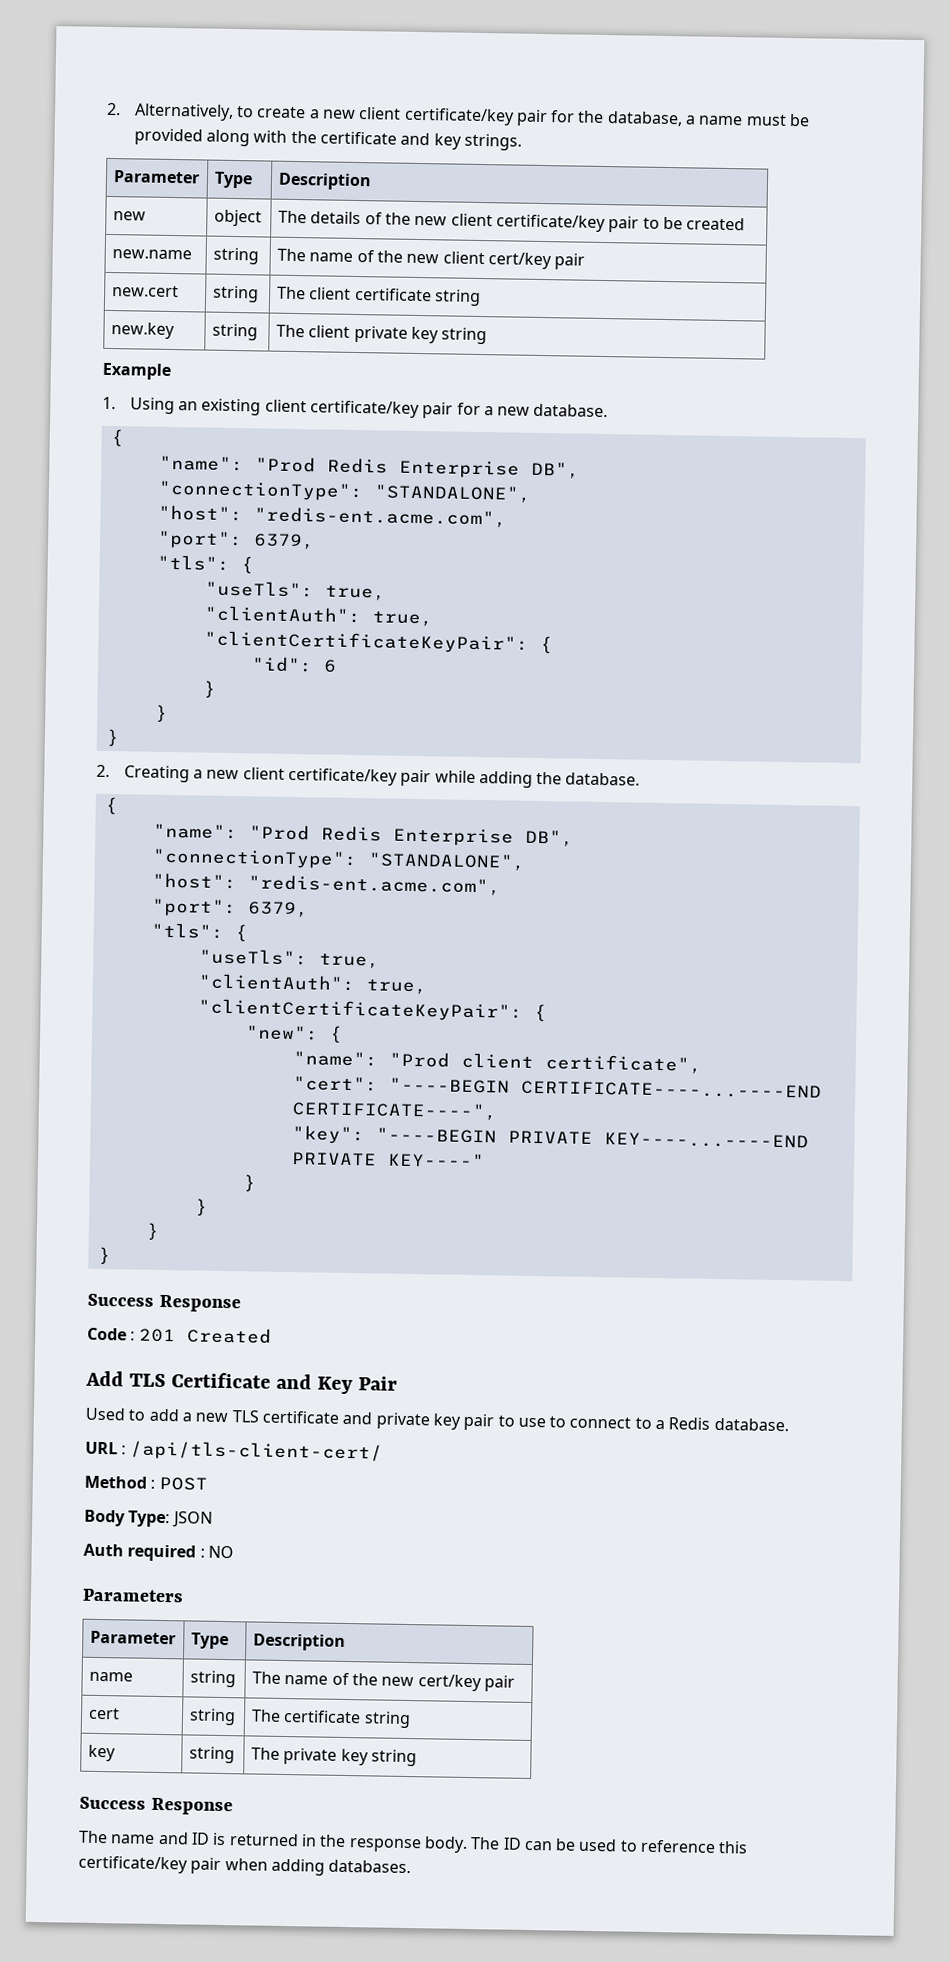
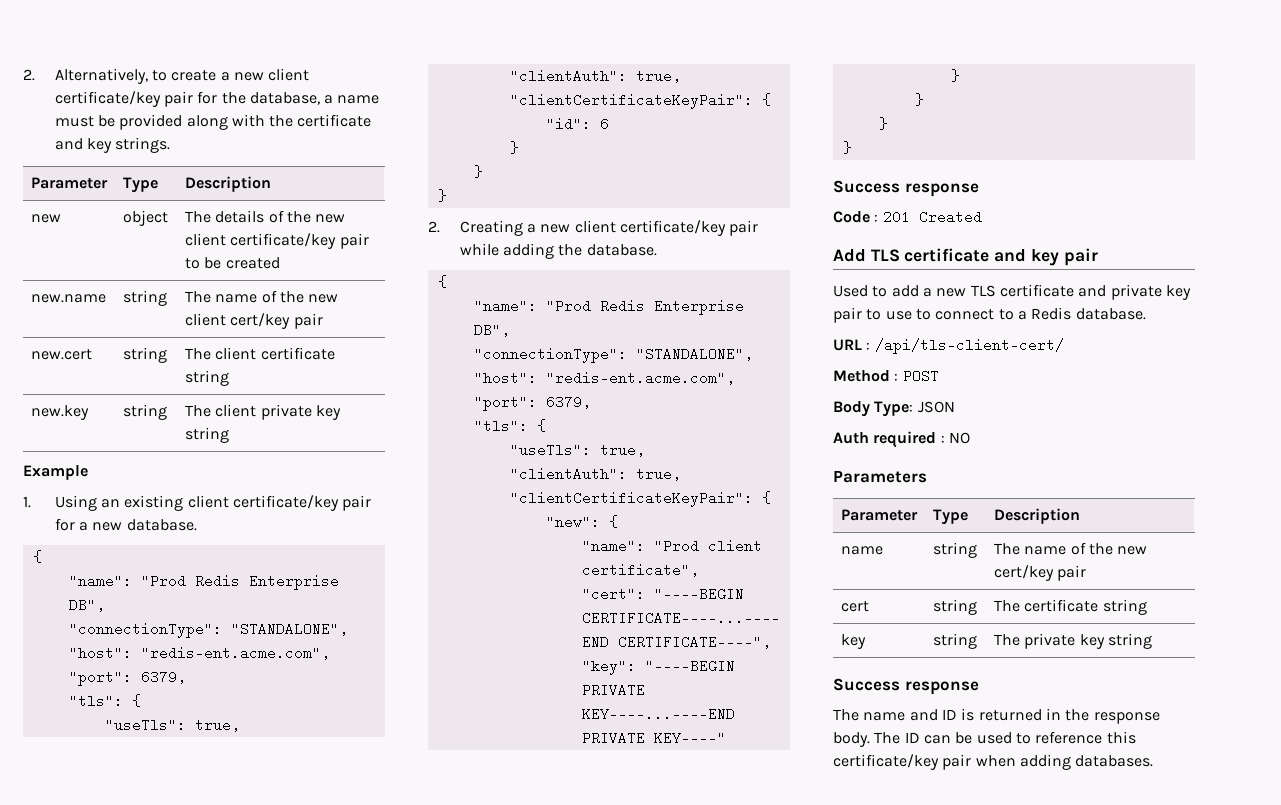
[158,1294,241,1313] Response -> [904,183,979,197] response
[171,1372,399,1395] Certificate and Key Pair -> [904,248,1098,266] certificate and key pair
[150,1797,233,1816] Response -> [904,681,979,695] response

